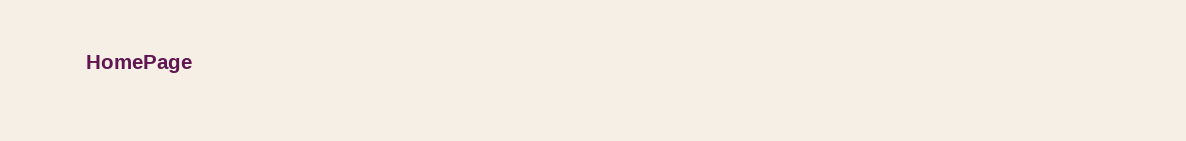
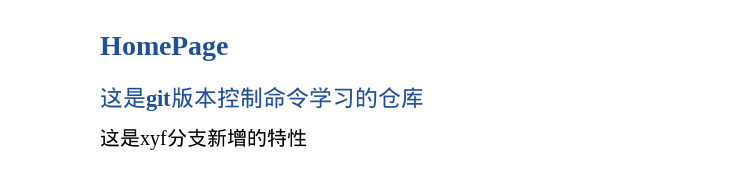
(192, 64) none -> [100,87,424,111] [100,128,307,150] // 这是git版本控制命令学习的仓库 // 这是xyf分支新增的特性

